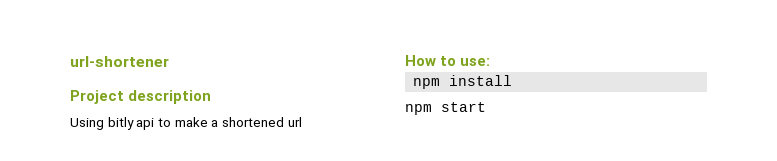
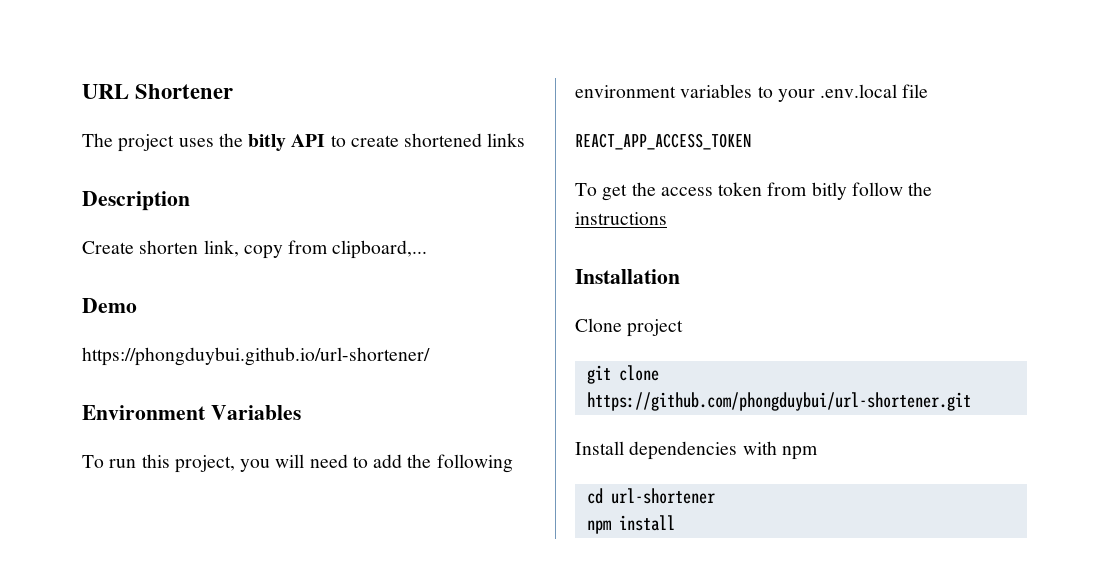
[70,56,169,67] [70,90,212,104] [70,117,302,130] [405,55,491,66] url-shortener // Project description // Using bitly api to make a shortened url // How to use: -> [82,84,234,99] [82,133,526,152] [82,191,190,211] [82,240,428,259] [82,298,137,313] [82,347,430,366] [82,405,301,420] [82,454,513,473] [575,84,929,102] [575,133,751,150] [575,182,933,201] [575,212,667,225] [575,269,680,284] [575,318,684,337] [586,365,659,384] [586,392,971,411] [575,441,818,460] [586,488,715,504] URL Shortener // The project uses the bitly API to create shortened links // Description // Create shorten link, copy from clipboard,... // Demo // https://phongduybui.github.io/url-shortener/ // Environment Variables // To run this project, you will need to add the following environment variables to your .env.local file // REACT_APP_ACCESS_TOKEN // To get the access token from bitly follow the instructions // Installation // Clone project // git clone https://github.com/phongduybui/url-shortener.git // Install dependencies with npm // cd url-shortener
[405,102,486,115] // npm start -> (675, 523) none

